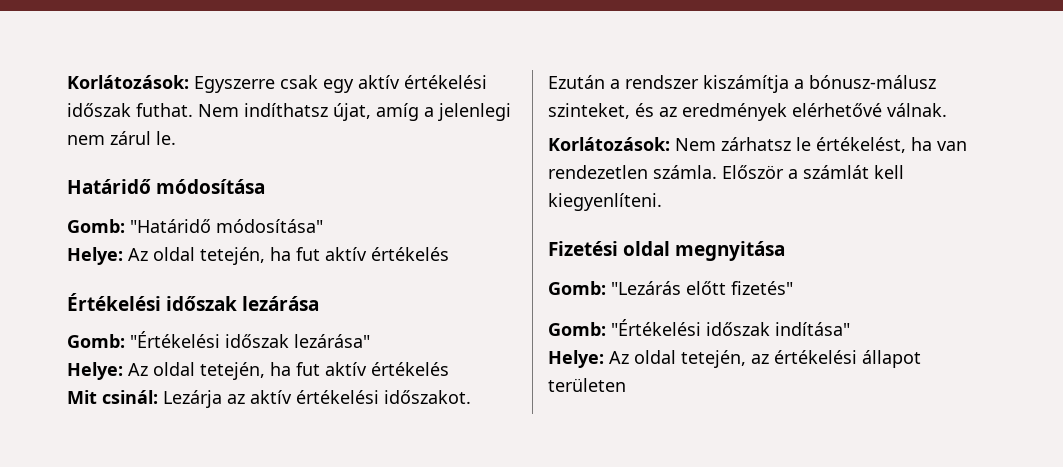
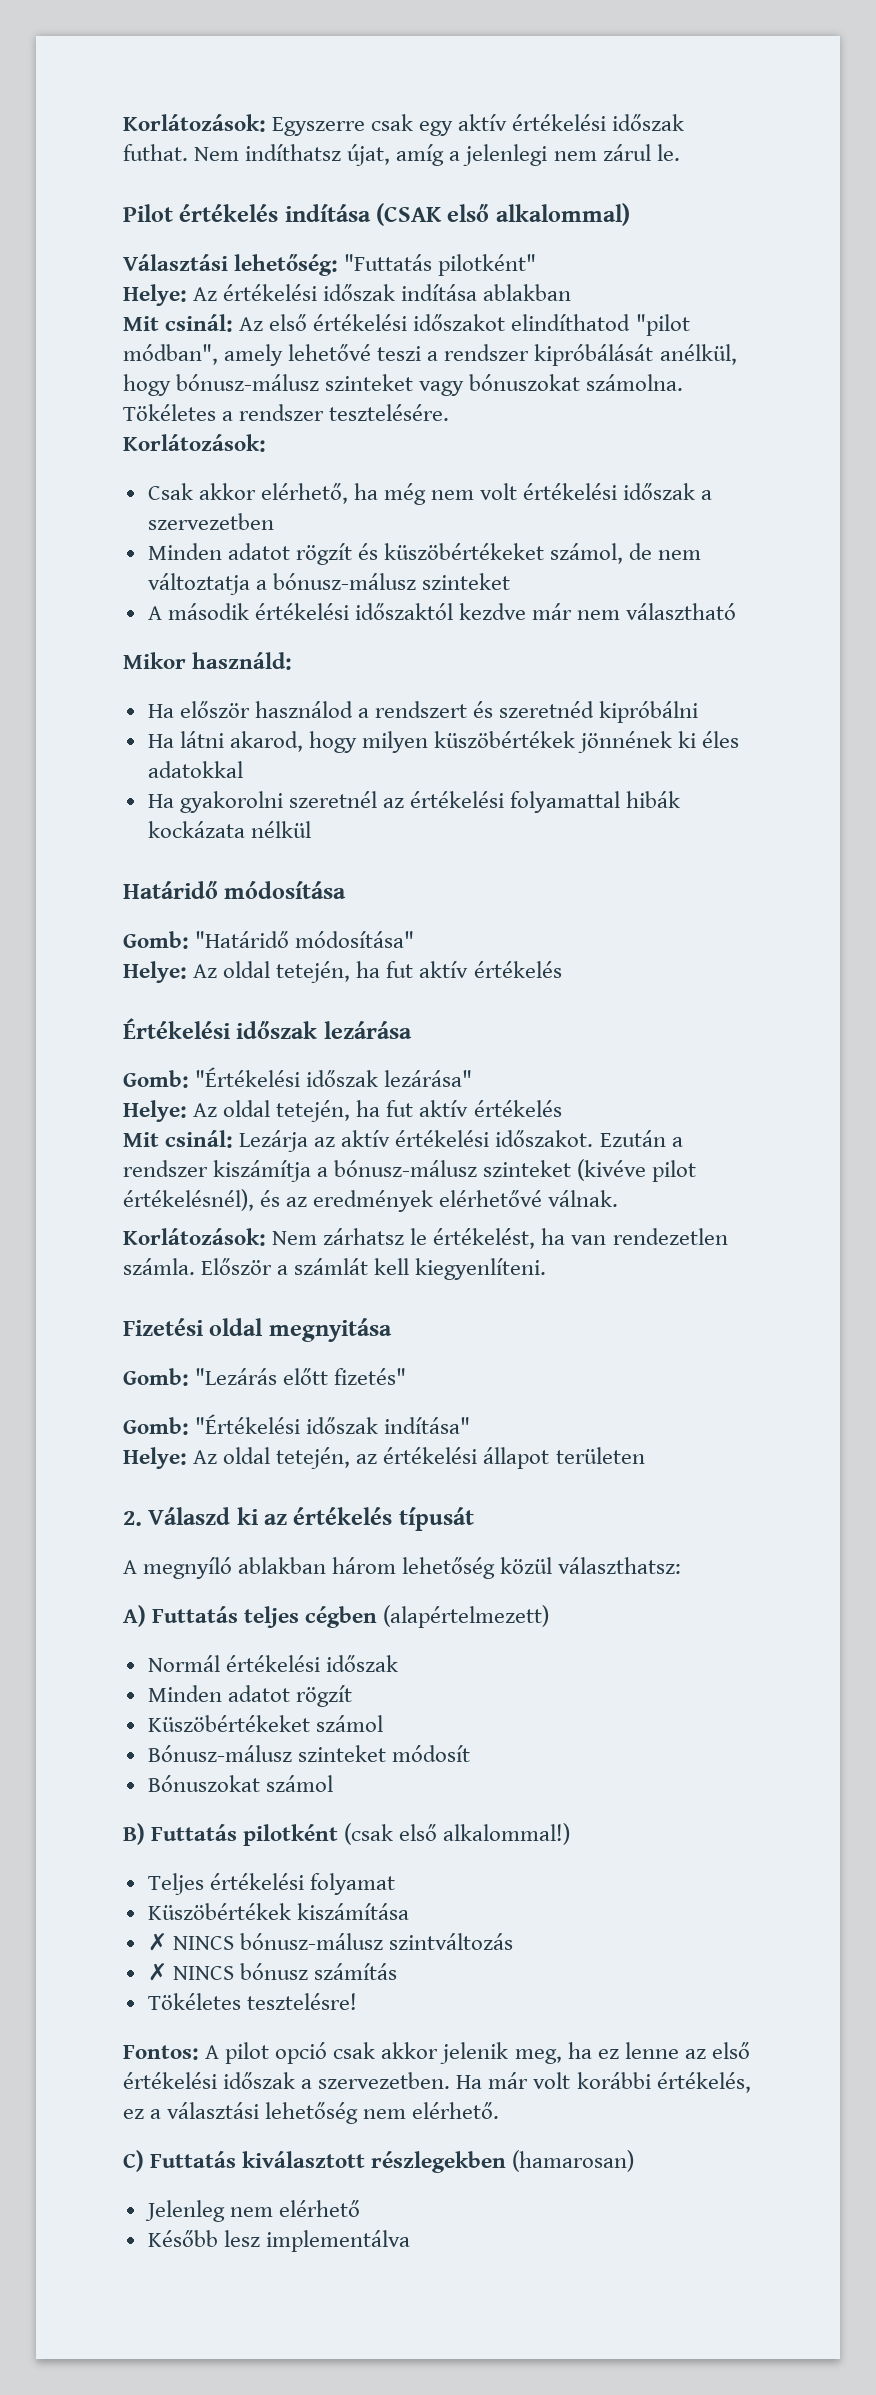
(176, 138) none -> [123,203,630,226] [123,254,537,276] [123,284,572,306] [123,314,690,336] [123,344,737,366] [123,374,684,396] [123,404,450,421] [123,434,266,452] [147,483,713,505] [147,513,274,530] [147,543,702,565] [147,573,510,595] [147,603,737,620] [123,652,293,670] [147,701,699,723] [147,731,740,753] [147,761,243,778] [147,791,681,813] [147,821,311,838] // Pilot értékelés indítása (CSAK első alkalommal) // Választási lehetőség: "Futtatás pilotként" // Helye: Az értékelési időszak indítása ablakban // Mit csinál: Az első értékelési időszakot elindíthatod "pilot módban", amely lehetővé teszi a rendszer kipróbálását anélkül, hogy bónusz-málusz szinteket vagy bónuszokat számolna. Tökéletes a rendszer tesztelésére. // Korlátozások: // Csak akkor elérhető, ha még nem volt értékelési időszak a szervezetben // Minden adatot rögzít és küszöbértékeket számol, de nem változtatja a bónusz-málusz szinteket // A második értékelési időszaktól kezdve már nem választható // Mikor használd: // Ha először használod a rendszert és szeretnéd kipróbálni // Ha látni akarod, hogy milyen küszöbértékek jönnének ki éles adatokkal // Ha gyakorolni szeretnél az értékelési folyamattal hibák kockázata nélkül
[548,103,630,119] szinteket, -> [483,1159,697,1182] [123,1189,254,1211] szinteket (kivéve pilot értékelésnél),
(626, 385) none -> [123,1507,474,1531] [123,1557,682,1579] [123,1605,550,1628] [147,1655,398,1672] [147,1685,352,1707] [147,1715,383,1732] [147,1745,470,1762] [147,1775,333,1792] [123,1823,571,1846] [147,1873,395,1895] [147,1903,409,1920] [147,1933,513,1951] [147,1963,397,1981] [147,1993,357,2010] [123,2042,750,2064] [123,2072,751,2093] [123,2102,500,2124] [123,2150,635,2173] [144,2200,360,2222] [147,2230,410,2252] // 2. Válaszd ki az értékelés típusát // A megnyíló ablakban három lehetőség közül választhatsz: // A) Futtatás teljes cégben (alapértelmezett) // Normál értékelési időszak // Minden adatot rögzít // Küszöbértékeket számol // Bónusz-málusz szinteket módosít // Bónuszokat számol // B) Futtatás pilotként (csak első alkalommal!) // Teljes értékelési folyamat // Küszöbértékek kiszámítása // ✗ NINCS bónusz-málusz szintváltozás // ✗ NINCS bónusz számítás // Tökéletes tesztelésre! // Fontos: A pilot opció csak akkor jelenik meg, ha ez lenne az első értékelési időszak a szervezetben. Ha már volt korábbi értékelés, ez a választási lehetőség nem elérhető. // C) Futtatás kiválasztott részlegekben (hamarosan) // Jelenleg nem elérhető // Később lesz implementálva

